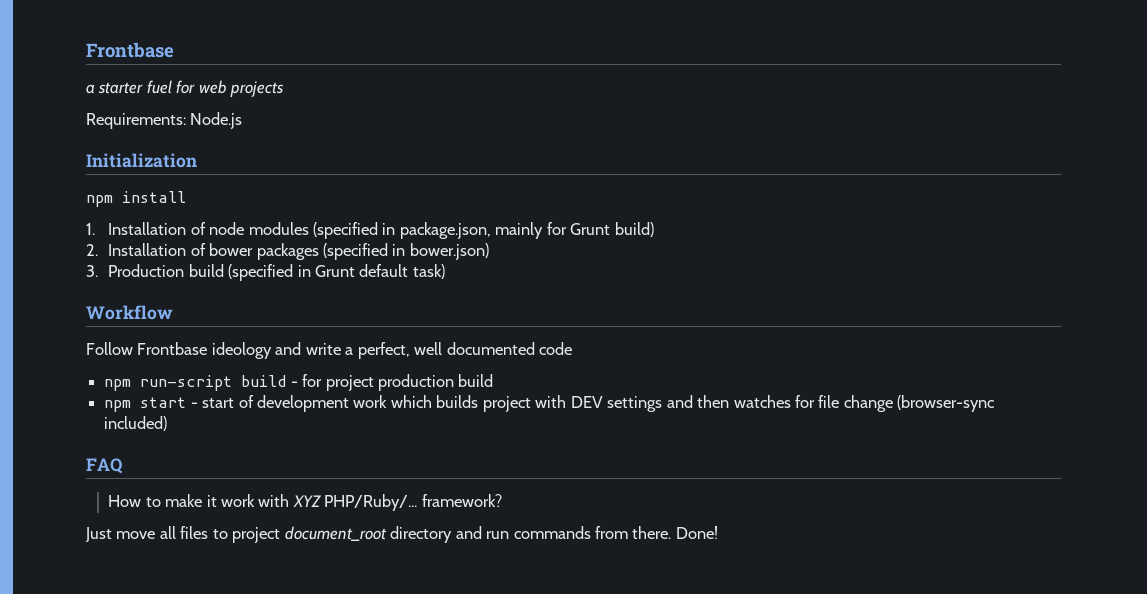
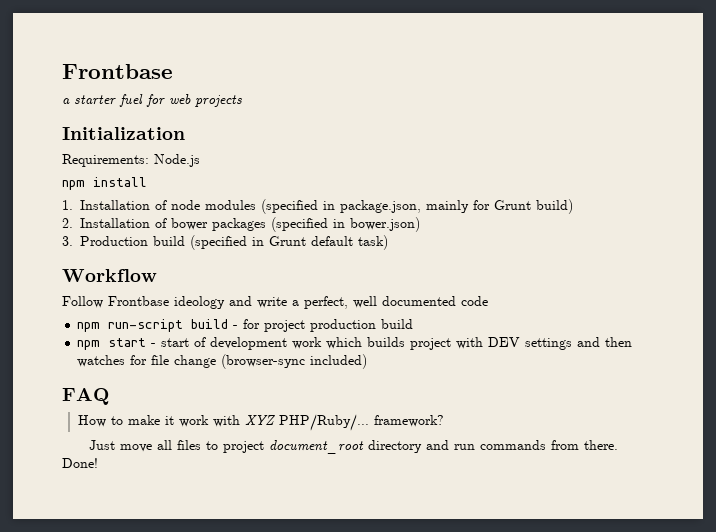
(285, 89) none -> [62,127,185,140] // Initialization
[86,153,197,168] // Initialization -> (200, 160) none

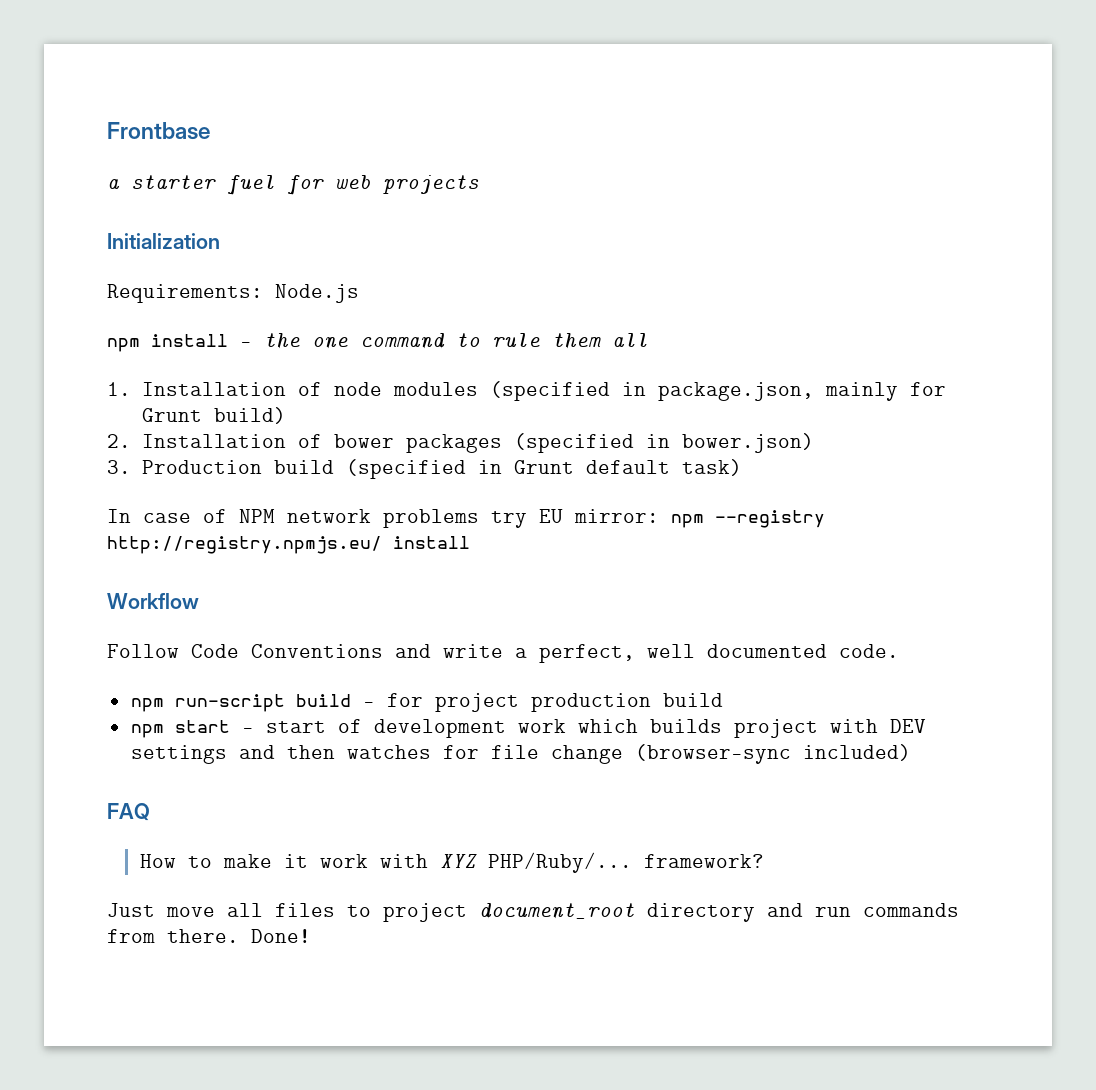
(147, 182) none -> [240,333,648,349] - the one command to rule them all
(388, 242) none -> [107,509,825,528] [107,536,470,554] // In case of NPM network problems try EU mirror: npm --registry http://registry.npmjs.eu/ install
[108,296,225,309] Frontbase ideology -> [191,644,383,658] Code Conventions
[461,296,488,306] code -> [839,644,899,658] code.

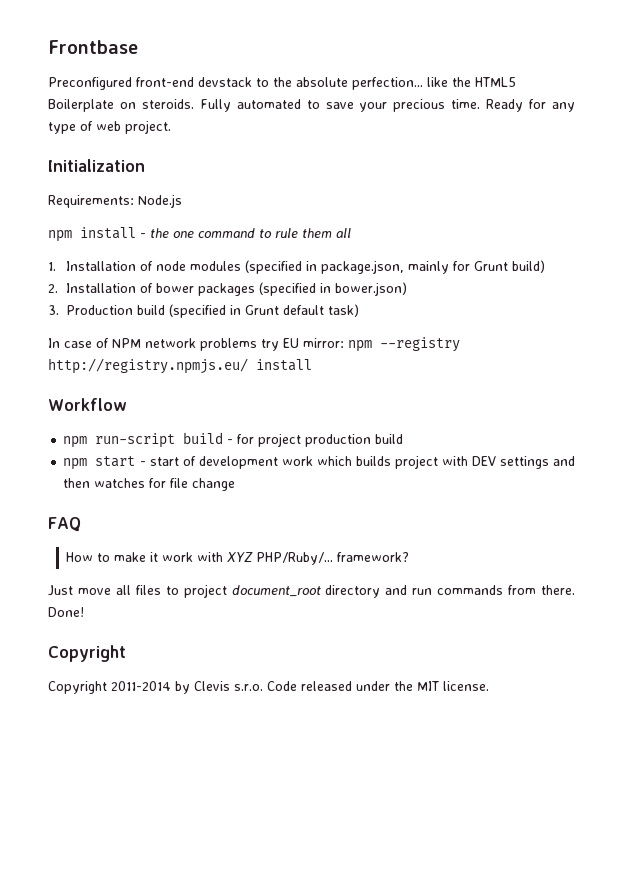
[107,175,479,195] a starter fuel for web projects -> [48,77,516,90] [48,99,576,112] [48,120,171,134] Preconfigured front-end devstack to the absolute perfection... like the HTML5 Boilerplate on steroids. Fully automated to save your precious time. Ready for any type of web project.
[107,644,899,663] // Follow Code Conventions and write a perfect, well documented code. -> (127, 404) none
[634,744,911,764] (browser-sync included) -> (236, 484) none
(311, 936) none -> [48,645,126,662] [48,681,489,694] // Copyright // Copyright 2011-2014 by Clevis s.r.o. Code released under the MIT license.

